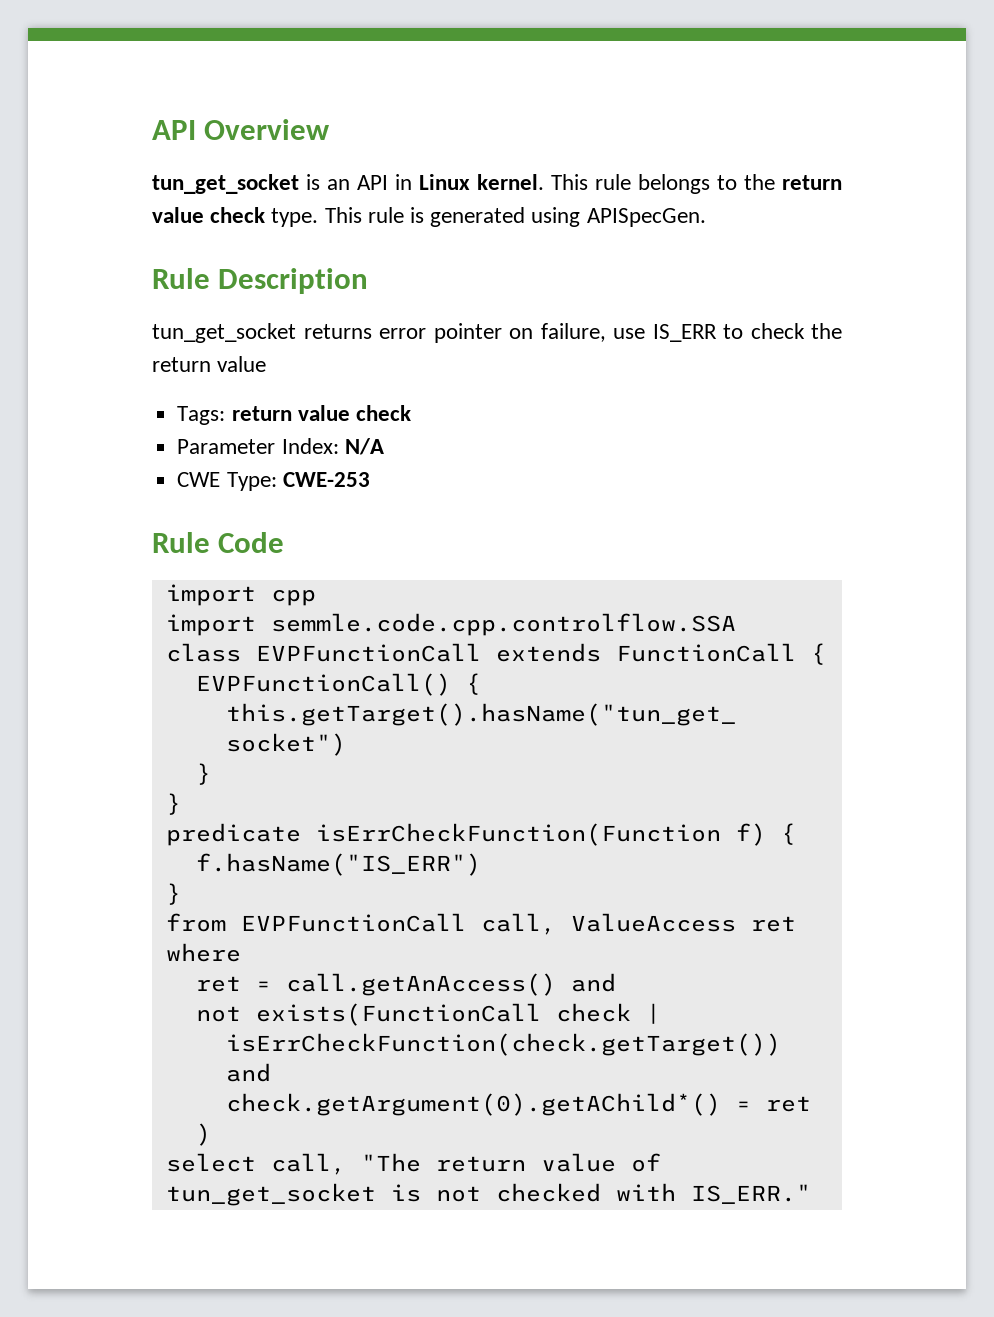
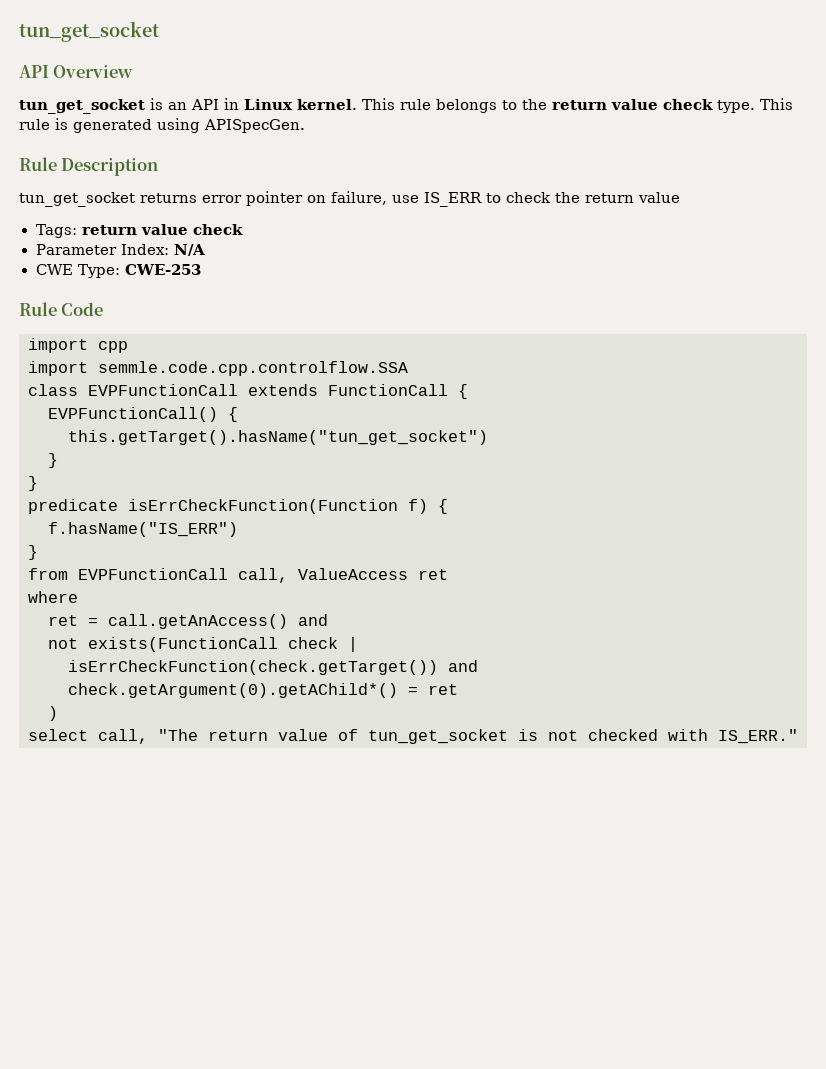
(152, 130) none -> [19,21,159,42] tun_get_socket //

